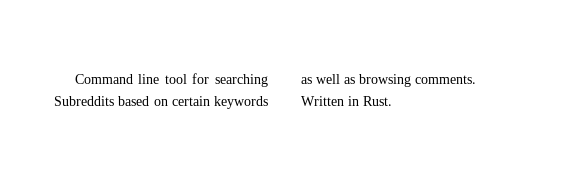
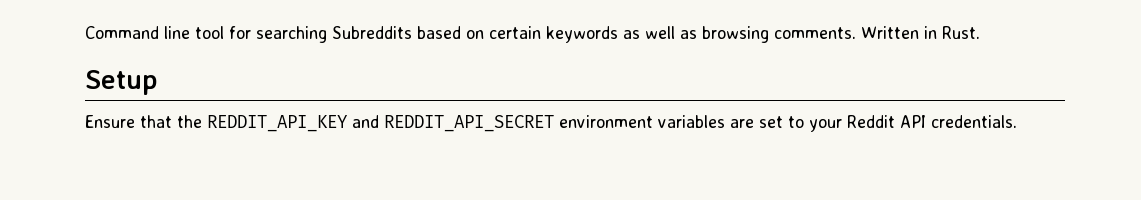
(392, 101) none -> [85,70,158,95] [85,115,1017,132] // Setup // Ensure that the REDDIT_API_KEY and REDDIT_API_SECRET environment variables are set to your Reddit API credentials.

